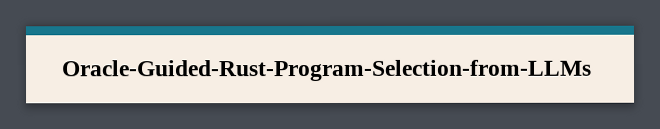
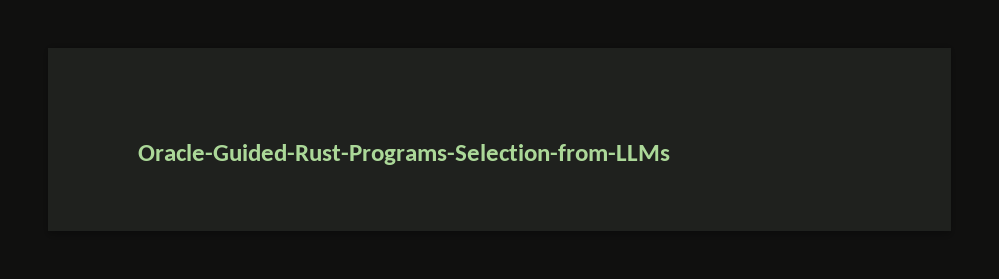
[61,59,592,82] Oracle-Guided-Rust-Program-Selection-from-LLMs -> [138,144,670,165] Oracle-Guided-Rust-Programs-Selection-from-LLMs

